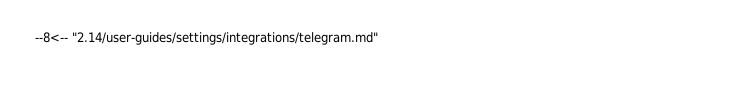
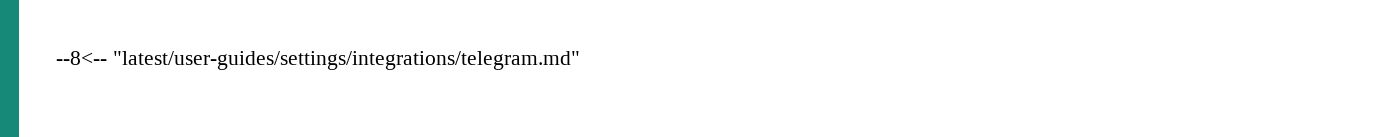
[72,32,378,45] "2.14/user-guides/settings/integrations/telegram.md" -> [112,51,580,70] "latest/user-guides/settings/integrations/telegram.md"

